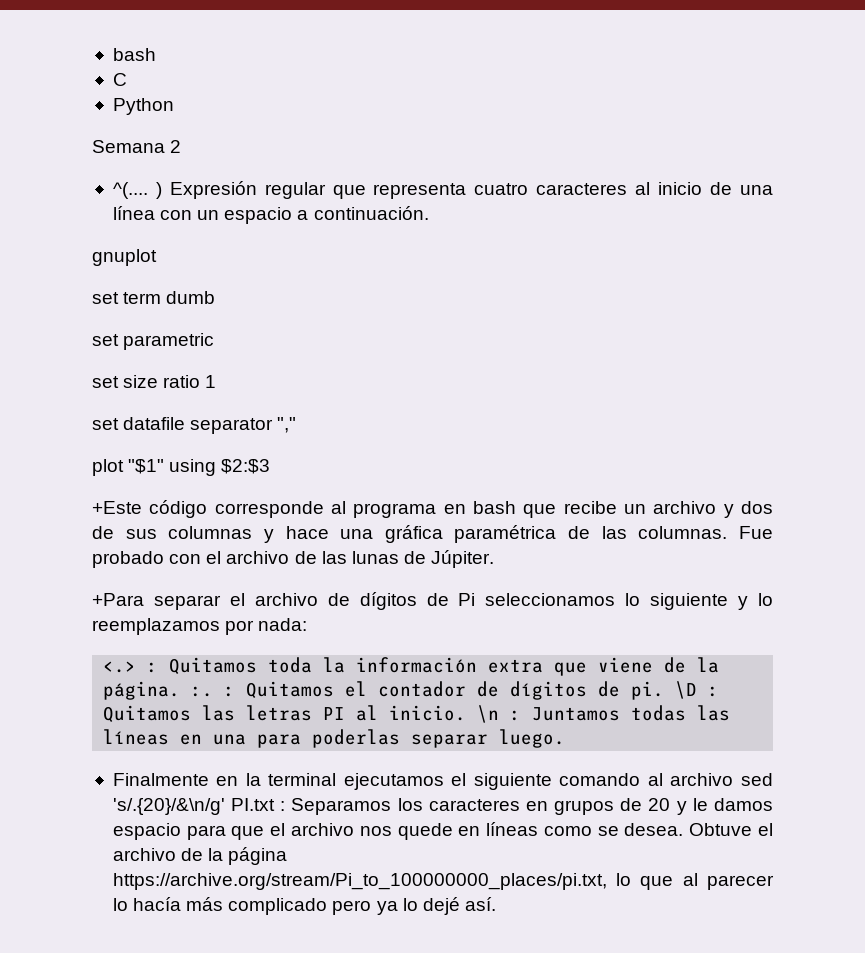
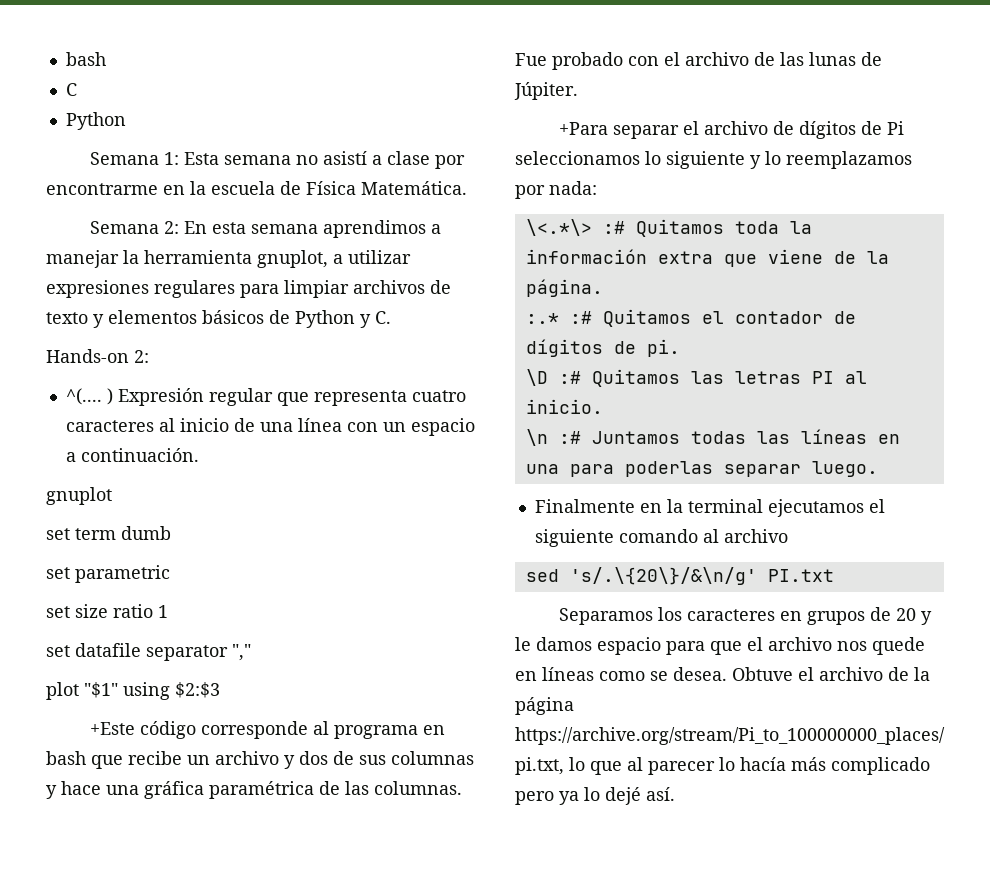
[170,140,182,153] 2 -> [163,151,465,169] [46,181,467,195] [89,220,441,238] [46,250,411,268] [46,280,451,298] [46,310,391,328] [46,349,149,363] 1: Esta semana no asistí a clase por encontrarme en la escuela de Física Matemática. // Semana 2: En esta semana aprendimos a manejar la herramienta gnuplot, a utilizar expresiones regulares para limpiar archivos de texto y elementos básicos de Python y C. // Hands-on 2:
[103,661,159,673] <.> : -> [525,219,625,236] \<.*\> :#
[191,686,236,697] :. : -> [525,311,592,324] // :.* :#
[675,681,720,699] \D : -> [525,369,581,386] // \D :#
[477,705,522,723] \n : -> [525,429,581,446] // \n :#
[741,773,773,786] [112,798,225,815] sed 's/.{20}/&\n/g' -> [525,567,757,585] // sed 's/.\{20\}/&\n/g'
[280,801,286,811] : -> (834, 575) //

